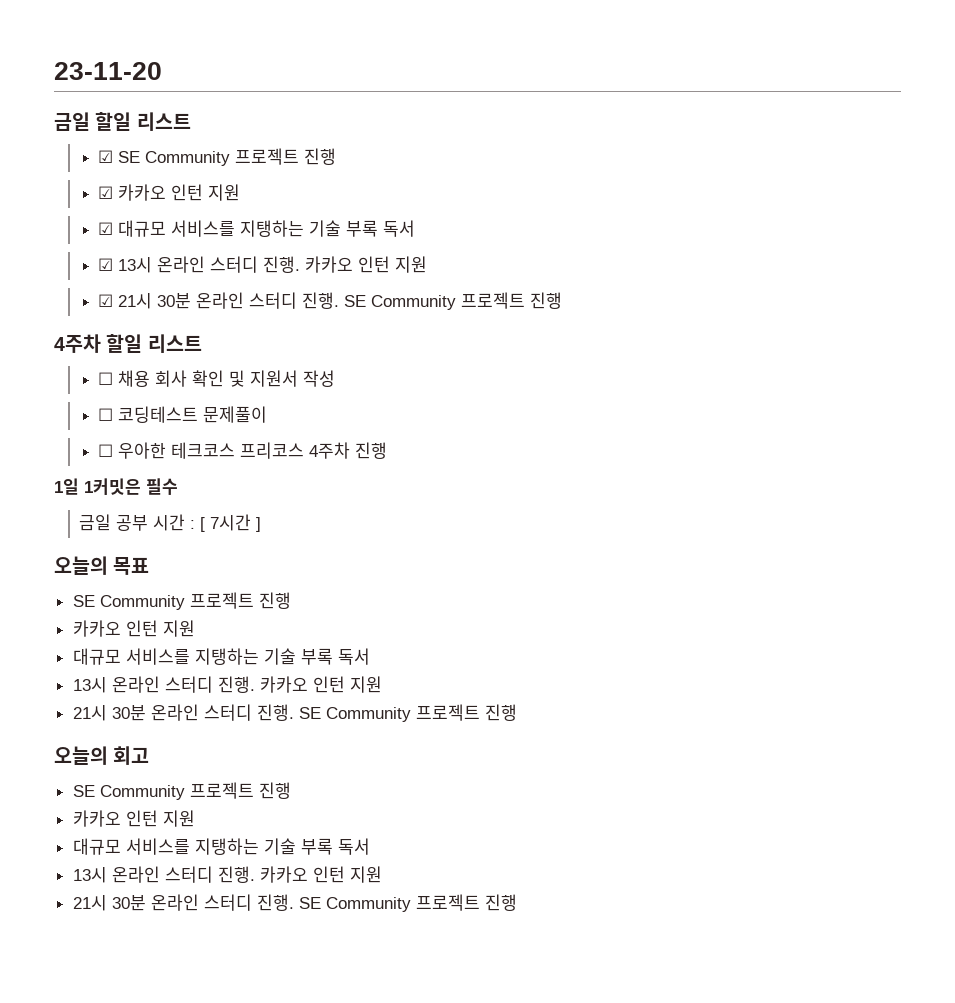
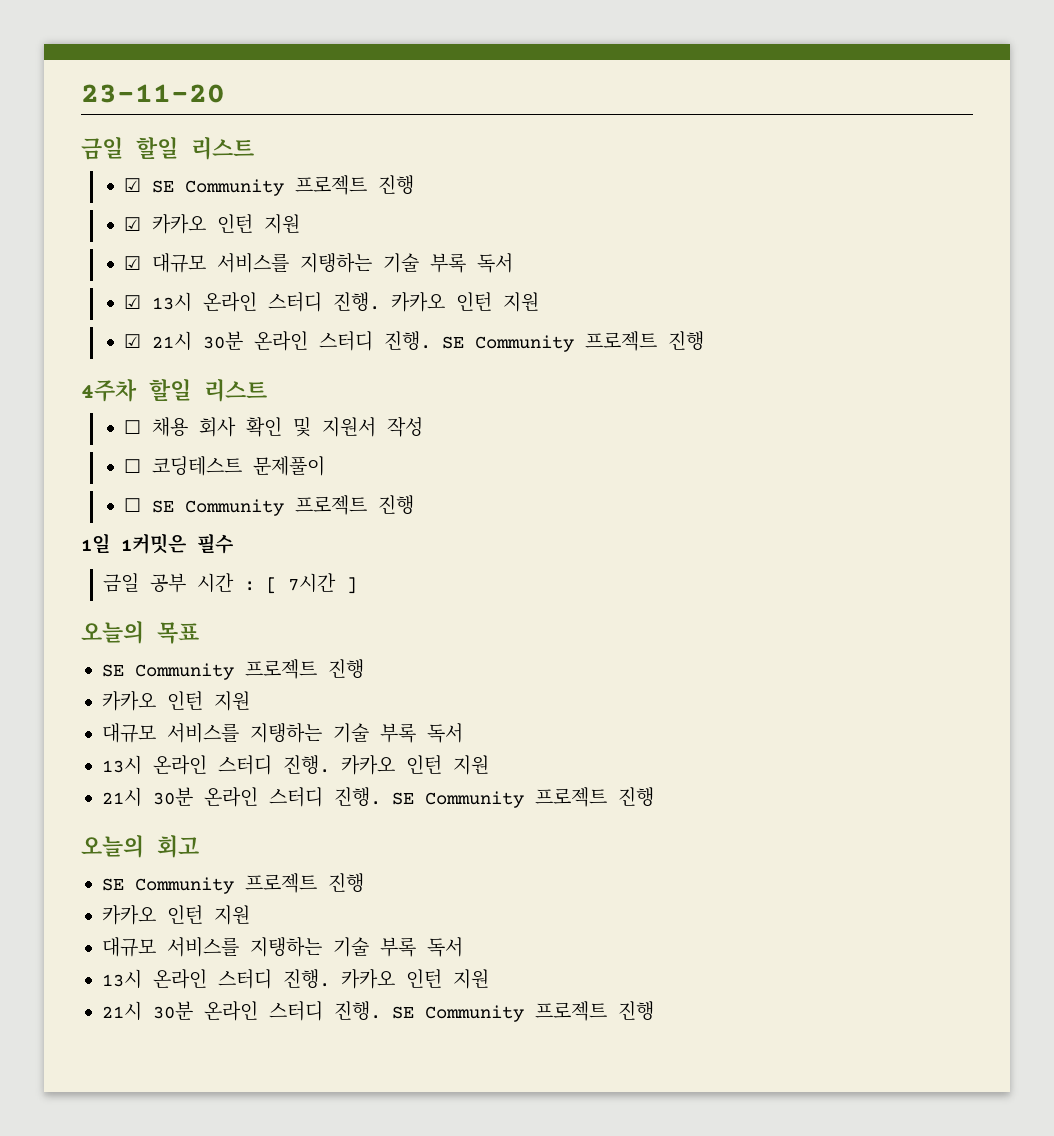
[118,442,351,459] 우아한 테크코스 프리코스 4주차 -> [152,495,368,516] SE Community 프로젝트

